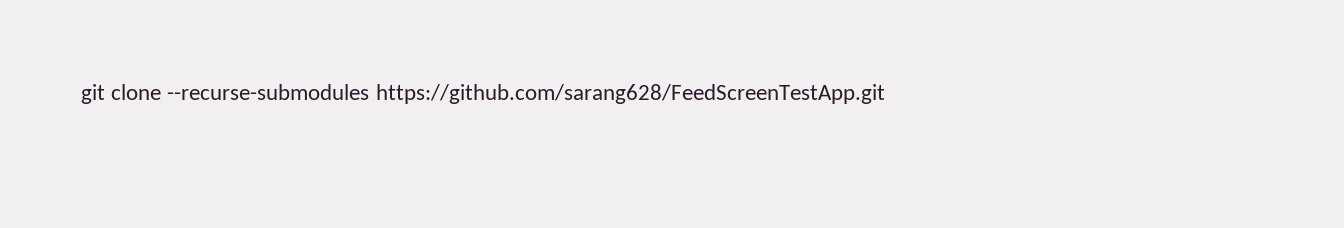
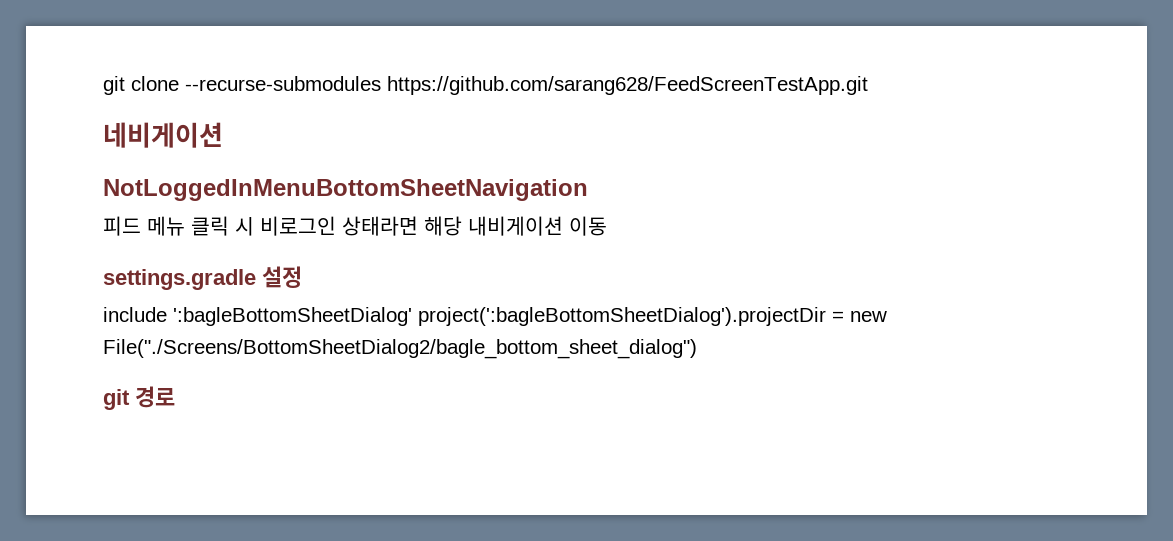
(885, 94) none -> [103,122,223,148] [103,179,588,201] [103,216,607,236] [103,266,302,290] [103,307,887,326] [103,339,697,359] [103,386,175,410] // 네비게이션 // NotLoggedInMenuBottomSheetNavigation // 피드 메뉴 클릭 시 비로그인 상태라면 해당 내비게이션 이동 // settings.gradle 설정 // include ':bagleBottomSheetDialog' project(':bagleBottomSheetDialog').projectDir = new File("./Screens/BottomSheetDialog2/bagle_bottom_sheet_dialog") // git 경로

